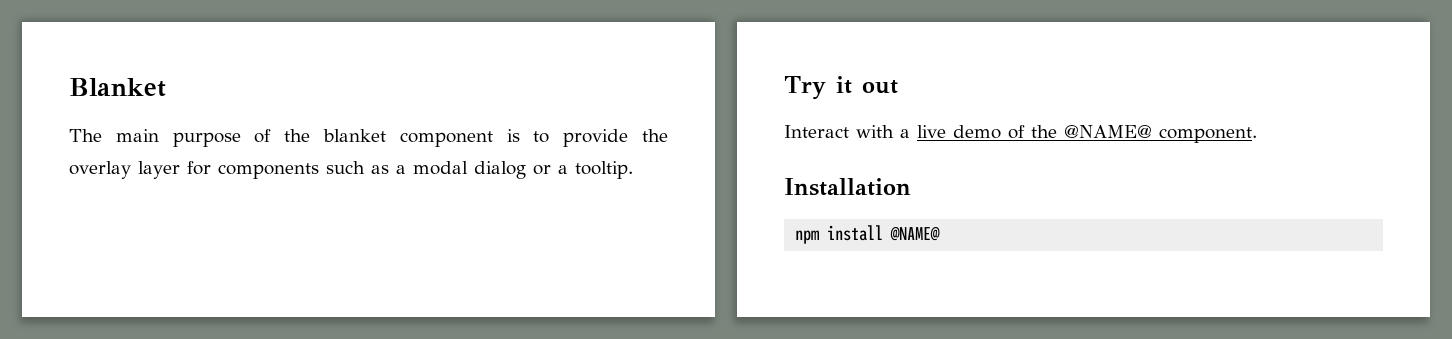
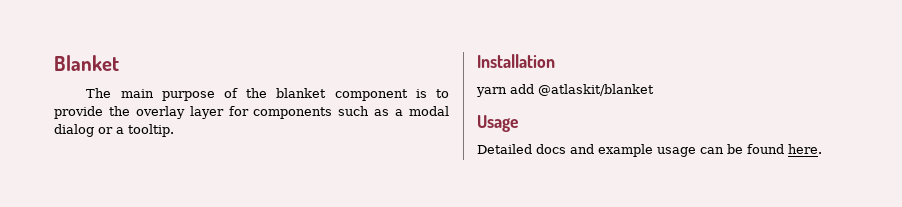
[784,76,898,100] [784,125,1257,143] [784,178,911,196] [795,225,941,244] Try it out // Interact with a live demo of the @NAME@ component. // Installation // npm install @NAME@ -> [477,54,555,68] [476,84,654,97] [477,115,518,132] [477,144,822,157] Installation // yarn add @atlaskit/blanket // Usage // Detailed docs and example usage can be found here.

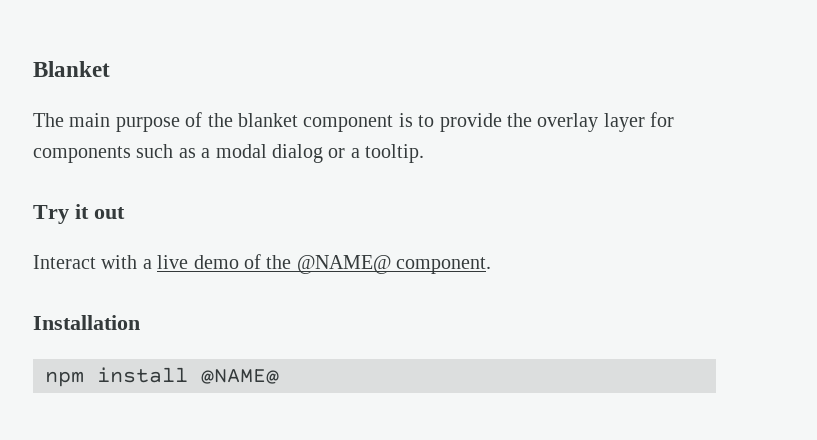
[477,54,555,68] [476,84,654,97] [477,115,518,132] [477,144,822,157] Installation // yarn add @atlaskit/blanket // Usage // Detailed docs and example usage can be found here. -> [33,204,125,224] [33,254,492,274] [33,315,140,330] [45,367,279,387] Try it out // Interact with a live demo of the @NAME@ component. // Installation // npm install @NAME@

